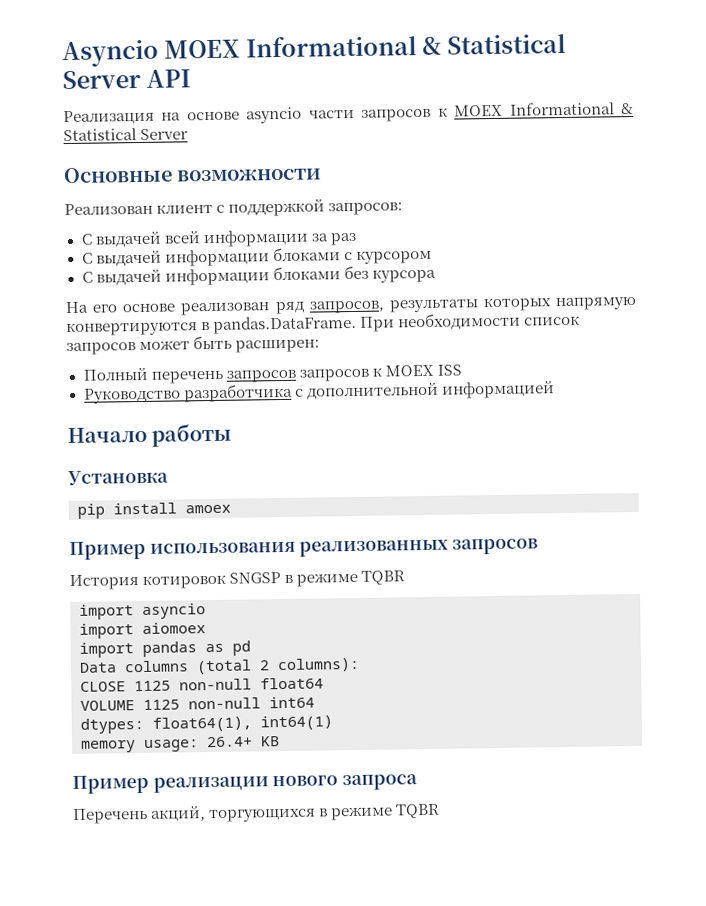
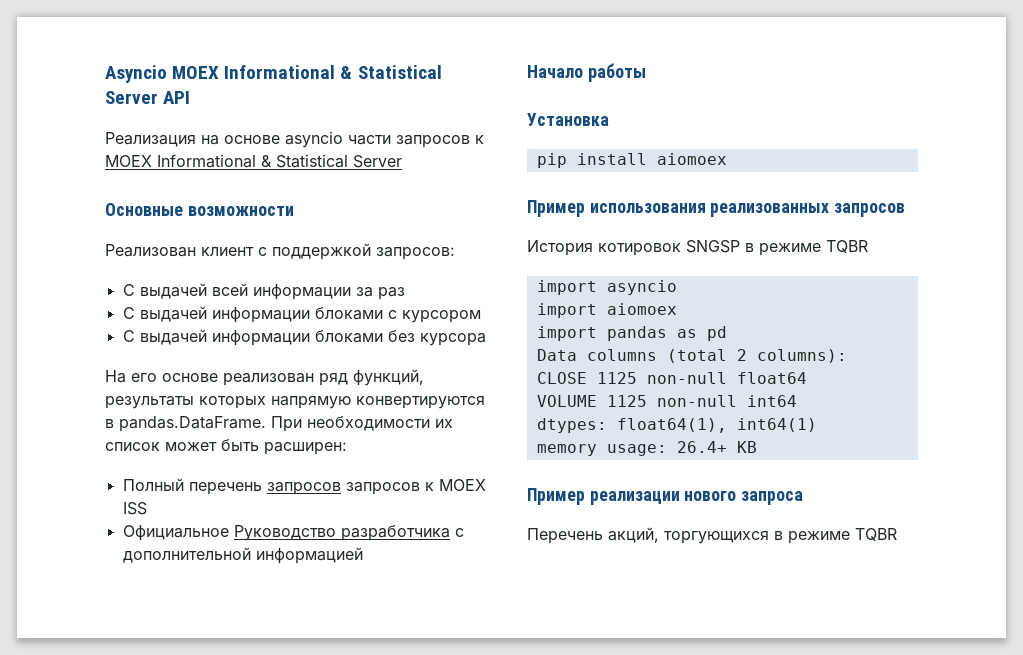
[308,300,385,314] запросов, -> [353,369,424,386] функций,
[524,315,581,326] [66,342,136,356] список запросов -> [435,419,453,428] [105,442,160,451] их список
(462, 370) none -> [122,525,229,541] Официальное
[185,504,231,514] amoex -> [656,153,727,165] aiomoex

